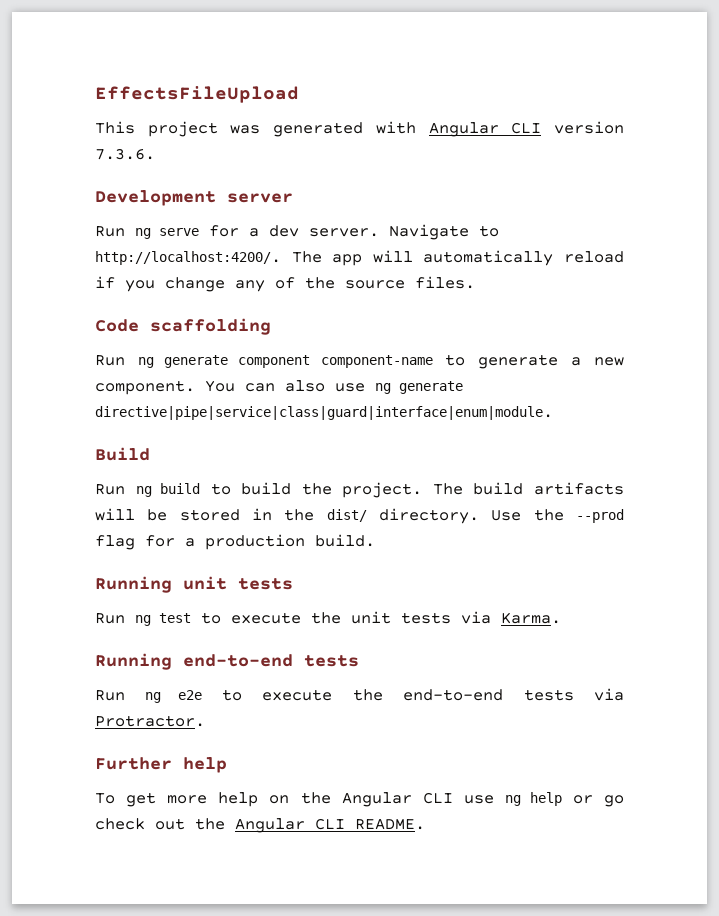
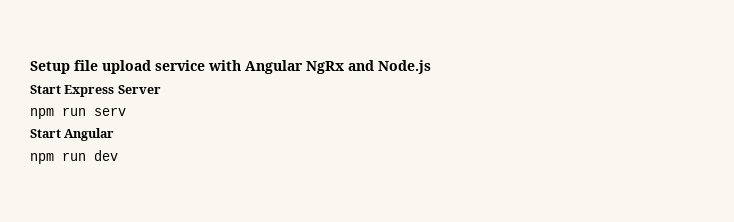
[95,86,299,103] [95,121,624,137] [95,148,155,160] [95,190,293,206] [95,224,499,240] [95,250,624,266] [95,276,475,292] [95,318,271,335] [95,354,624,369] [95,380,463,395] [95,406,553,420] [95,447,150,461] [95,482,624,498] [95,508,624,524] [95,534,375,550] [95,576,293,593] [95,611,561,626] [95,653,359,670] [95,688,624,703] [95,715,205,727] [95,757,227,773] [95,792,625,807] [95,818,425,833] EffectsFileUpload // This project was generated with Angular CLI version 7.3.6. // Development server // Run ng serve for a dev server. Navigate to http://localhost:4200/. The app will automatically reload if you change any of the source files. // Code scaffolding // Run ng generate component component-name to generate a new component. You can also use ng generate directive|pipe|service|class|guard|interface|enum|module. // Build // Run ng build to build the project. The build artifacts will be stored in the dist/ directory. Use the --prod flag for a production build. // Running unit tests // Run ng test to execute the unit tests via Karma. // Running end-to-end tests // Run ng e2e to execute the end-to-end tests via Protractor. // Further help // To get more help on the Angular CLI use ng help or go check out the Angular CLI README. -> [30,60,431,74] [30,85,161,97] [30,107,126,119] [30,128,115,141] [30,150,118,164] Setup file upload service with Angular NgRx and Node.js // Start Express Server // npm run serv // Start Angular // npm run dev

